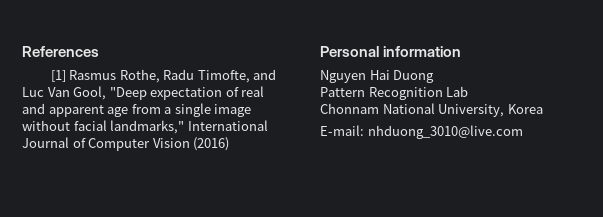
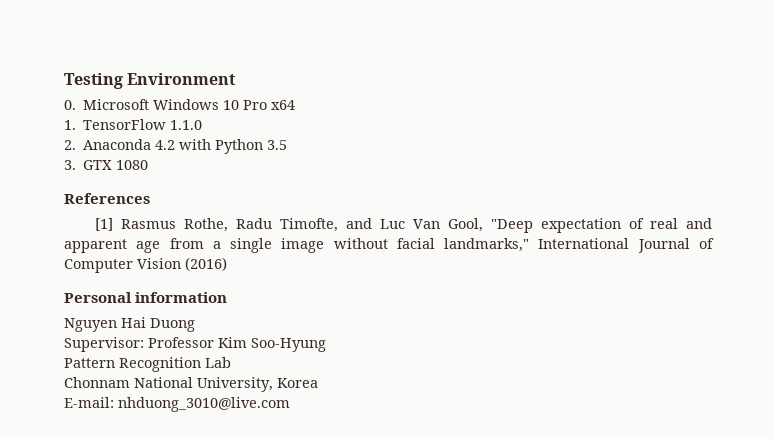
(22, 51) none -> [64,73,237,89] [64,99,296,110] [64,119,203,130] [64,139,288,154] [64,160,149,170] Testing Environment // 0. Microsoft Windows 10 Pro x64 // 1. TensorFlow 1.1.0 // 2. Anaconda 4.2 with Python 3.5 // 3. GTX 1080 //
(435, 76) none -> [64,337,326,352] // Supervisor: Professor Kim Soo-Hyung

